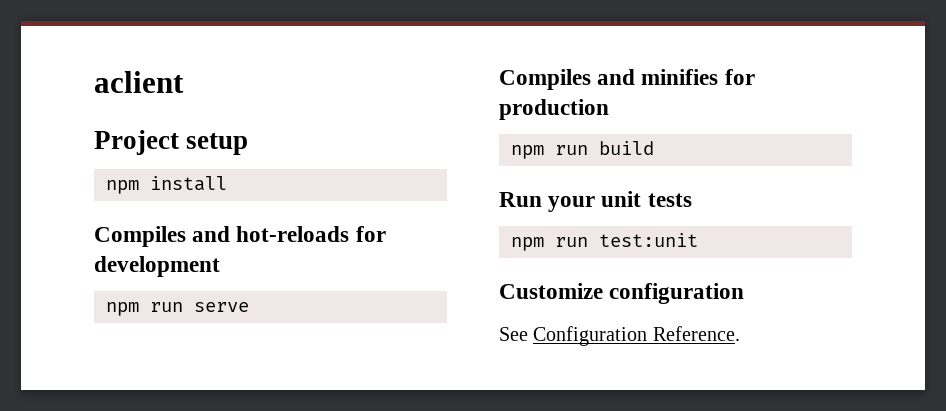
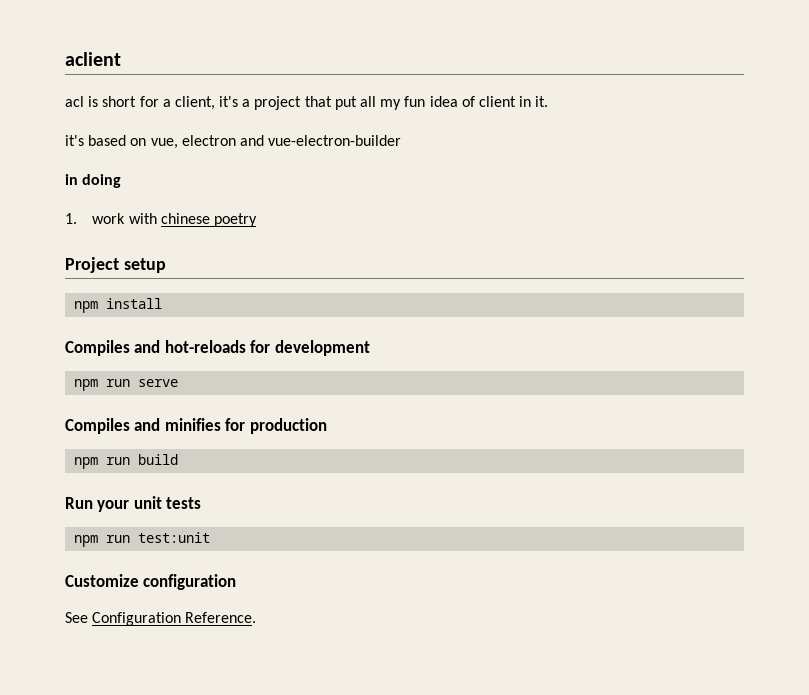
(184, 82) none -> [65,96,549,110] [65,135,402,149] [65,174,122,188] [65,213,257,227] // acl is short for a client, it's a project that put all my fun idea of client in it. // it's based on vue, electron and vue-electron-builder // in doing // 1. work with chinese poetry

